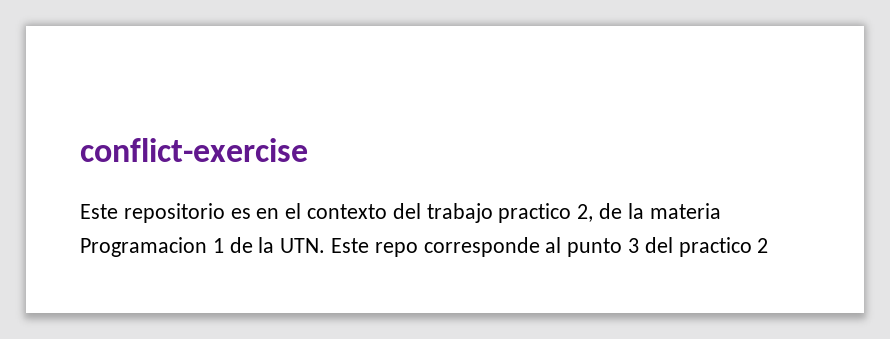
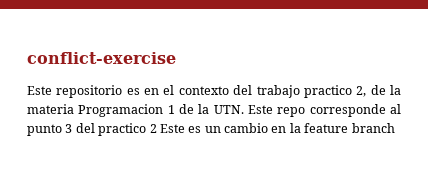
(769, 245) none -> [159,123,395,133] Este es un cambio en la feature branch

